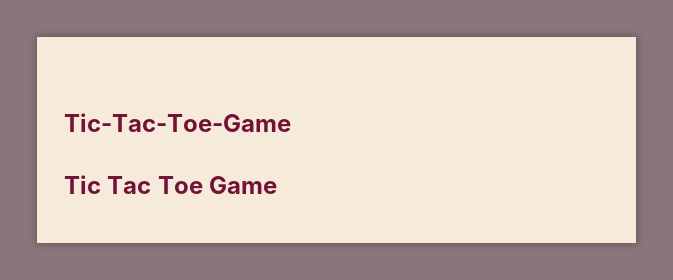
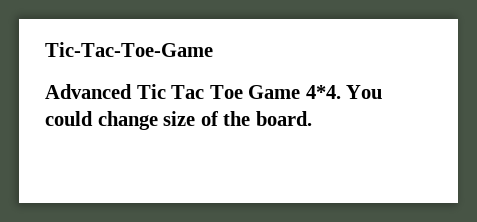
(291, 122) none -> [45,84,132,99] Advanced
(278, 185) none -> [305,85,383,99] [45,111,312,130] 4*4. You could change size of the board.

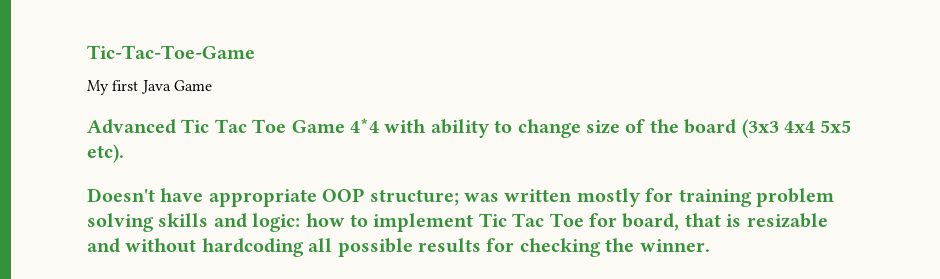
(213, 49) none -> [87,80,212,95] // My first Java Game
[305,85,383,99] [45,111,312,130] 4*4. You could change size of the board. -> [350,118,852,138] [87,144,124,163] [87,188,834,207] [87,213,828,232] [87,238,710,257] 4*4 with ability to change size of the board (3x3 4x4 5x5 etc). // Doesn't have appropriate OOP structure; was written mostly for training problem solving skills and logic: how to implement Tic Tac Toe for board, that is resizable and without hardcoding all possible results for checking the winner.

